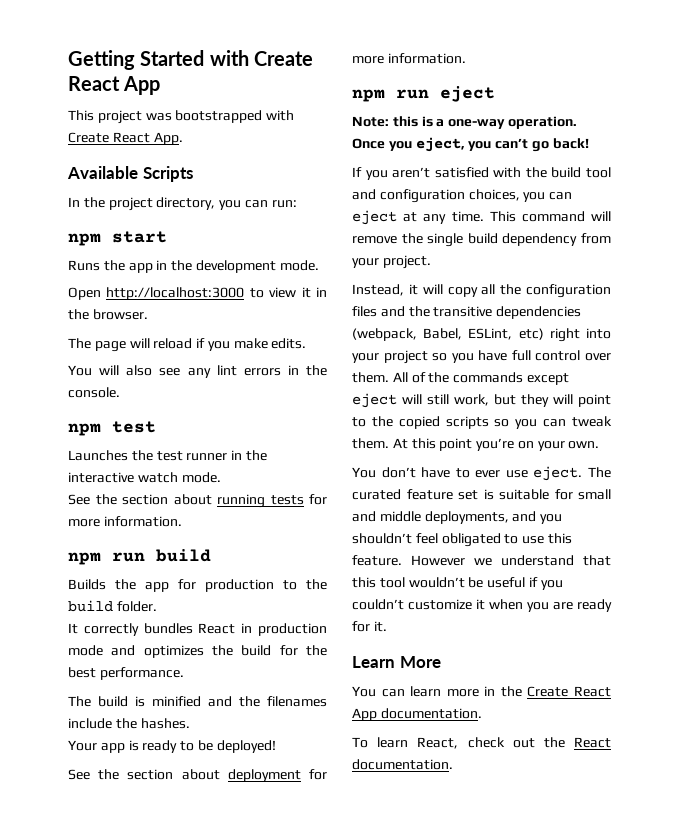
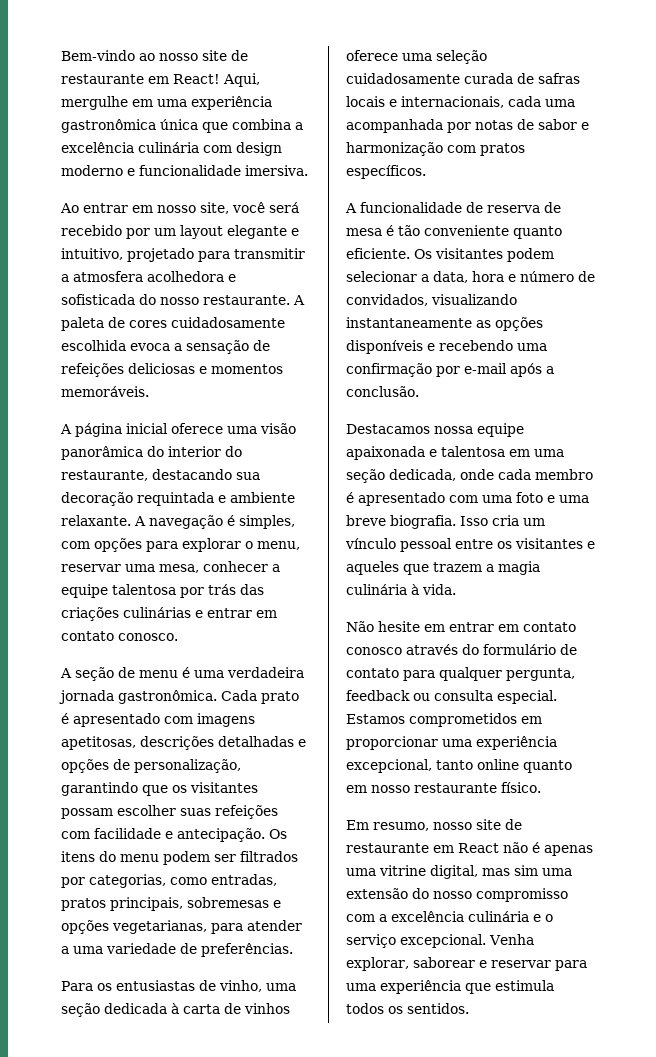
[68,50,313,70] [68,76,161,95] [68,110,295,124] [68,132,183,145] [67,166,193,182] [68,197,297,211] [68,231,167,246] [68,260,319,273] [68,287,327,300] [68,309,148,320] [68,338,307,352] [68,365,327,378] [68,387,120,398] [68,421,156,436] [68,450,267,461] [68,472,221,483] [68,494,327,508] [68,516,182,527] [68,549,211,565] [68,579,327,592] [68,600,157,612] [68,623,327,636] [68,645,327,658] [68,667,184,680] [68,696,327,707] [68,718,190,729] [68,740,276,753] [68,769,327,782] [352,53,466,64] [352,86,495,102] [352,116,577,129] [352,137,589,152] [352,167,611,180] [352,189,573,203] [352,210,611,225] [352,233,611,247] [352,255,431,269] [352,284,611,298] [352,306,582,319] [352,328,611,342] [352,350,611,364] [352,372,569,385] [352,393,611,408] [352,416,612,429] [352,438,600,451] [352,466,611,481] [352,489,611,500] [352,511,563,524] [352,533,572,547] [352,555,611,566] [352,577,563,590] [352,599,612,612] [352,621,387,632] [352,656,441,668] [352,686,611,697] [352,708,482,721] [352,737,611,749] [352,759,453,770] Getting Started with Create React App // This project was bootstrapped with Create React App. // Available Scripts // In the project directory, you can run: // npm start // Runs the app in the development mode. // Open http://localhost:3000 to view it in the browser. // The page will reload if you make edits. // You will also see any lint errors in the console. // npm test // Launches the test runner in the interactive watch mode. // See the section about running tests for more information. // npm run build // Builds the app for production to the build folder. // It correctly bundles React in production mode and optimizes the build for the best performance. // The build is minified and the filenames include the hashes. // Your app is ready to be deployed! // See the section about deployment for more information. // npm run eject // Note: this is a one-way operation. Once you eject, you can’t go back! // If you aren’t satisfied with the build tool and configuration choices, you can eject at any time. This command will remove the single build dependency from your project. // Instead, it will copy all the configuration files and the transitive dependencies (webpack, Babel, ESLint, etc) right into your project so you have full control over them. All of the commands except eject will still work, but they will point to the copied scripts so you can tweak them. At this point you’re on your own. // You don’t have to ever use eject. The curated feature set is suitable for small and middle deployments, and you shouldn’t feel obligated to use this feature. However we understand that this tool wouldn’t be useful if you couldn’t customize it when you are ready for it. // Learn More // You can learn more in the Create React App documentation. // To learn React, check out the React documentation. -> [61,50,248,61] [61,73,260,87] [61,96,272,110] [61,119,303,133] [61,142,282,156] [61,165,308,176] [60,202,299,214] [61,225,299,239] [61,248,305,262] [61,271,236,282] [61,294,305,305] [61,317,285,331] [61,340,270,354] [61,363,283,377] [61,386,149,397] [60,423,296,437] [61,446,242,460] [61,469,260,481] [61,492,295,506] [61,515,295,529] [61,538,300,552] [61,561,280,573] [61,584,264,598] [61,607,277,621] [61,631,178,641] [60,667,304,681] [59,690,299,704] [61,713,255,727] [61,736,306,750] [61,759,241,773] [61,782,258,796] [61,805,278,819] [61,828,287,842] [61,851,298,865] [61,874,277,888] [61,897,281,911] [61,920,302,934] [61,943,293,957] [61,980,296,992] [61,1003,290,1017] [346,50,487,64] [346,73,580,84] [346,96,575,108] [346,119,589,133] [346,142,525,156] [346,165,426,179] [345,202,561,213] [346,225,562,239] [346,248,554,262] [346,271,595,283] [346,294,517,306] [346,317,543,331] [346,340,547,354] [346,363,554,377] [346,386,419,397] [346,423,524,437] [346,446,564,460] [346,469,593,483] [346,492,589,506] [346,515,545,529] [345,538,595,552] [346,561,540,575] [346,584,456,595] [346,621,576,632] [346,644,577,655] [346,667,575,681] [346,690,557,704] [346,713,542,727] [346,736,557,750] [346,759,572,773] [346,782,541,793] [346,819,522,831] [346,842,593,856] [346,865,572,879] [346,888,568,902] [346,911,553,922] [346,934,534,948] [346,957,587,971] [346,980,554,994] [346,1003,469,1014] Bem-vindo ao nosso site de restaurante em React! Aqui, mergulhe em uma experiência gastronômica única que combina a excelência culinária com design moderno e funcionalidade imersiva. // Ao entrar em nosso site, você será recebido por um layout elegante e intuitivo, projetado para transmitir a atmosfera acolhedora e sofisticada do nosso restaurante. A paleta de cores cuidadosamente escolhida evoca a sensação de refeições deliciosas e momentos memoráveis. // A página inicial oferece uma visão panorâmica do interior do restaurante, destacando sua decoração requintada e ambiente relaxante. A navegação é simples, com opções para explorar o menu, reservar uma mesa, conhecer a equipe talentosa por trás das criações culinárias e entrar em contato conosco. // A seção de menu é uma verdadeira jornada gastronômica. Cada prato é apresentado com imagens apetitosas, descrições detalhadas e opções de personalização, garantindo que os visitantes possam escolher suas refeições com facilidade e antecipação. Os itens do menu podem ser filtrados por categorias, como entradas, pratos principais, sobremesas e opções vegetarianas, para atender a uma variedade de preferências. // Para os entusiastas de vinho, uma seção dedicada à carta de vinhos oferece uma seleção cuidadosamente curada de safras locais e internacionais, cada uma acompanhada por notas de sabor e harmonização com pratos específicos. // A funcionalidade de reserva de mesa é tão conveniente quanto eficiente. Os visitantes podem selecionar a data, hora e número de convidados, visualizando instantaneamente as opções disponíveis e recebendo uma confirmação por e-mail após a conclusão. // Destacamos nossa equipe apaixonada e talentosa em uma seção dedicada, onde cada membro é apresentado com uma foto e uma breve biografia. Isso cria um vínculo pessoal entre os visitantes e aqueles que trazem a magia culinária à vida. // Não hesite em entrar em contato conosco através do formulário de contato para qualquer pergunta, feedback ou consulta especial. Estamos comprometidos em proporcionar uma experiência excepcional, tanto online quanto em nosso restaurante físico. // Em resumo, nosso site de restaurante em React não é apenas uma vitrine digital, mas sim uma extensão do nosso compromisso com a excelência culinária e o serviço excepcional. Venha explorar, saborear e reservar para uma experiência que estimula todos os sentidos.

